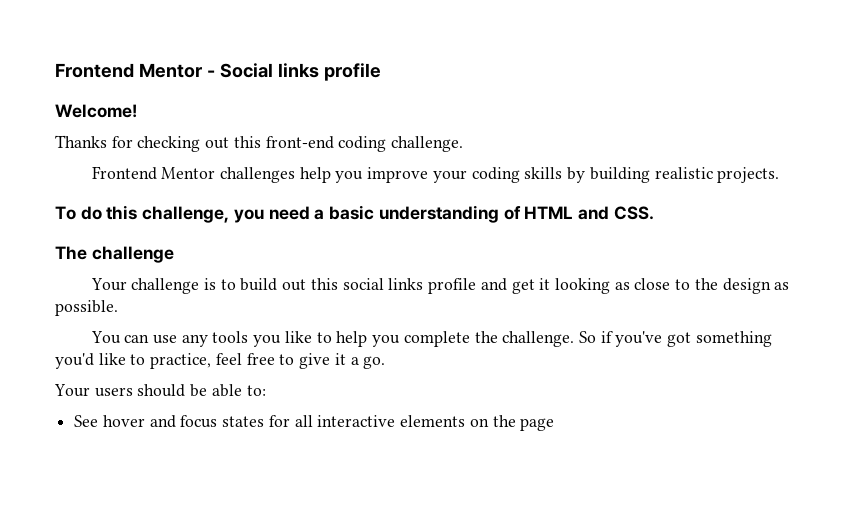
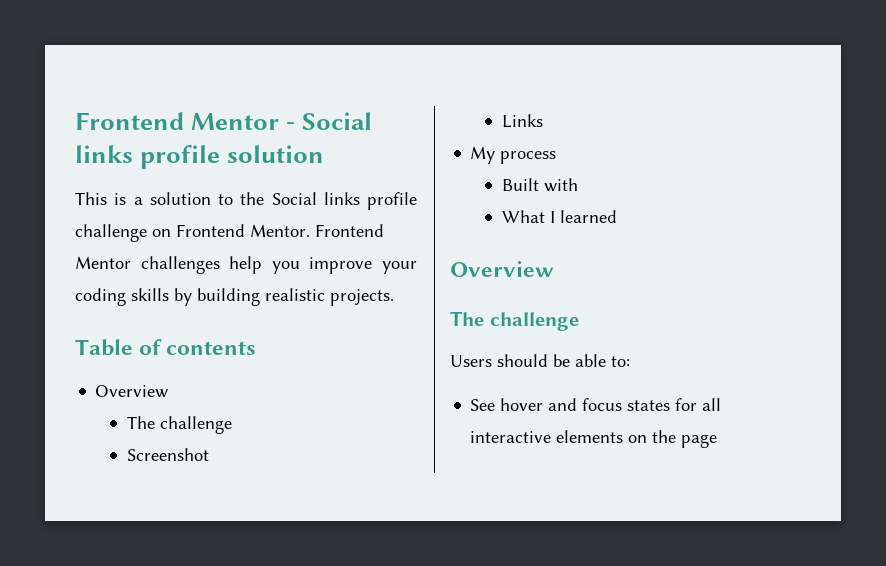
[55,104,137,118] [55,135,464,152] // Welcome! // Thanks for checking out this front-end coding challenge. // -> [227,145,325,163] [75,192,417,210] [75,224,310,242] solution // This is a solution to the Social links profile challenge on Frontend Mentor.
[55,205,654,223] [55,246,174,263] [90,278,790,294] [55,300,118,316] [90,331,772,347] [55,353,386,369] [54,384,133,397] To do this challenge, you need a basic understanding of HTML and CSS. // The challenge // Your challenge is to build out this social links profile and get it looking as close to the design as possible. // You can use any tools you like to help you complete the challenge. So if you've got something you'd like to practice, feel free to give it a go. // Your users -> [75,339,257,356] [95,385,169,398] [126,416,232,434] [126,448,209,461] [501,114,543,128] [470,146,557,164] [501,178,578,192] [501,210,617,223] [450,261,554,277] [450,311,579,331] [450,355,492,367] Table of contents // Overview // The challenge // Screenshot // Links // My process // Built with // What I learned // Overview // The challenge // Users

